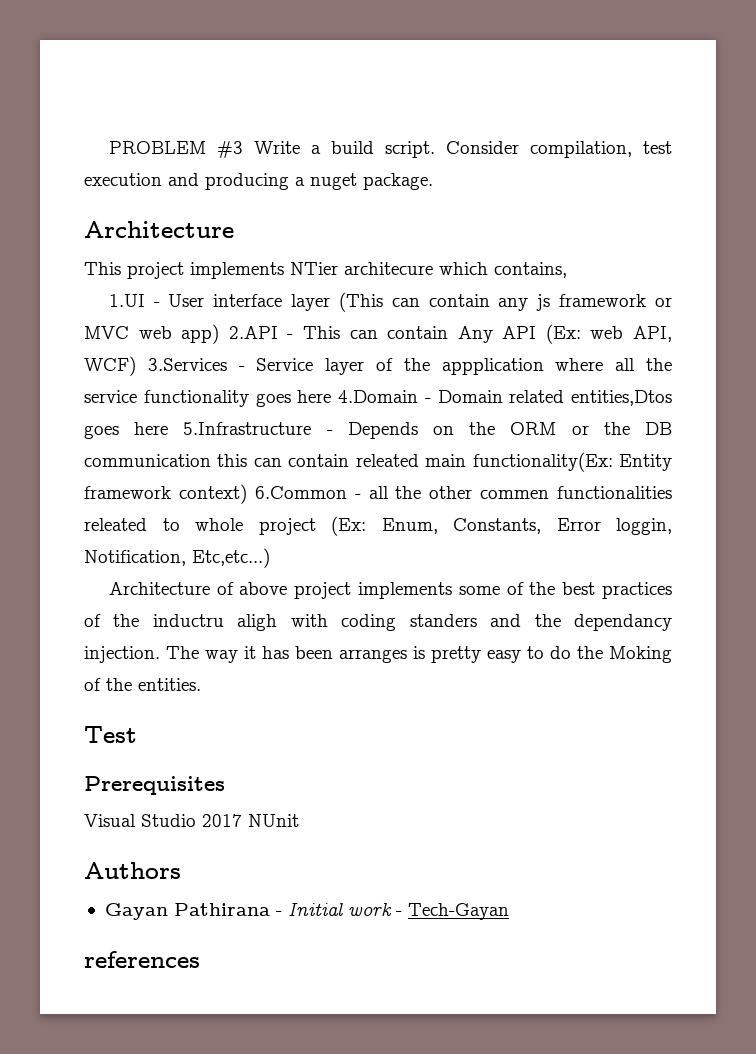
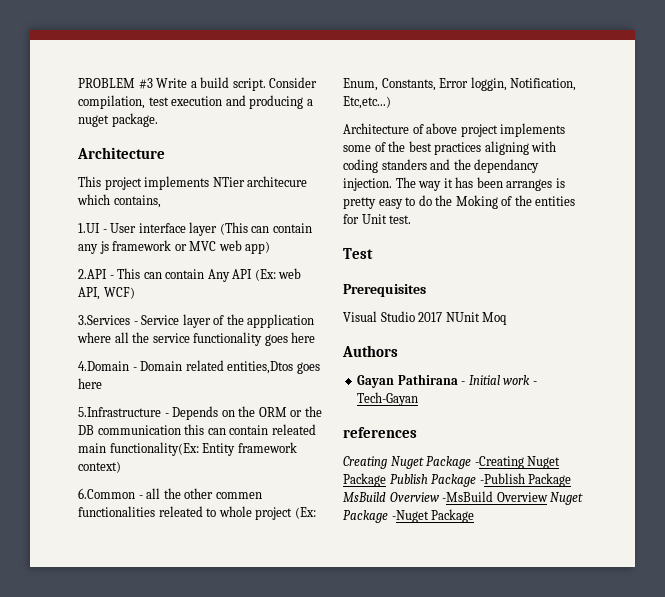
(220, 334) none -> (271, 247) //
(136, 366) none -> (135, 293) //
(332, 396) none -> (316, 337) //
(169, 428) none -> (102, 383) //
(247, 494) none -> (121, 467) //
[84,614,278,631] of the inductru aligh -> [484,141,529,155] aligning
[138,678,201,691] entities. -> [535,196,576,206] [343,214,412,224] entities for Unit test.
(299, 820) none -> [482,312,508,325] Moq
(200, 959) none -> [343,456,561,469] [343,473,572,487] [343,491,584,505] [343,509,475,523] // Creating Nuget Package -Creating Nuget Package Publish Package -Publish Package MsBuild Overview -MsBuild Overview Nuget Package -Nuget Package

